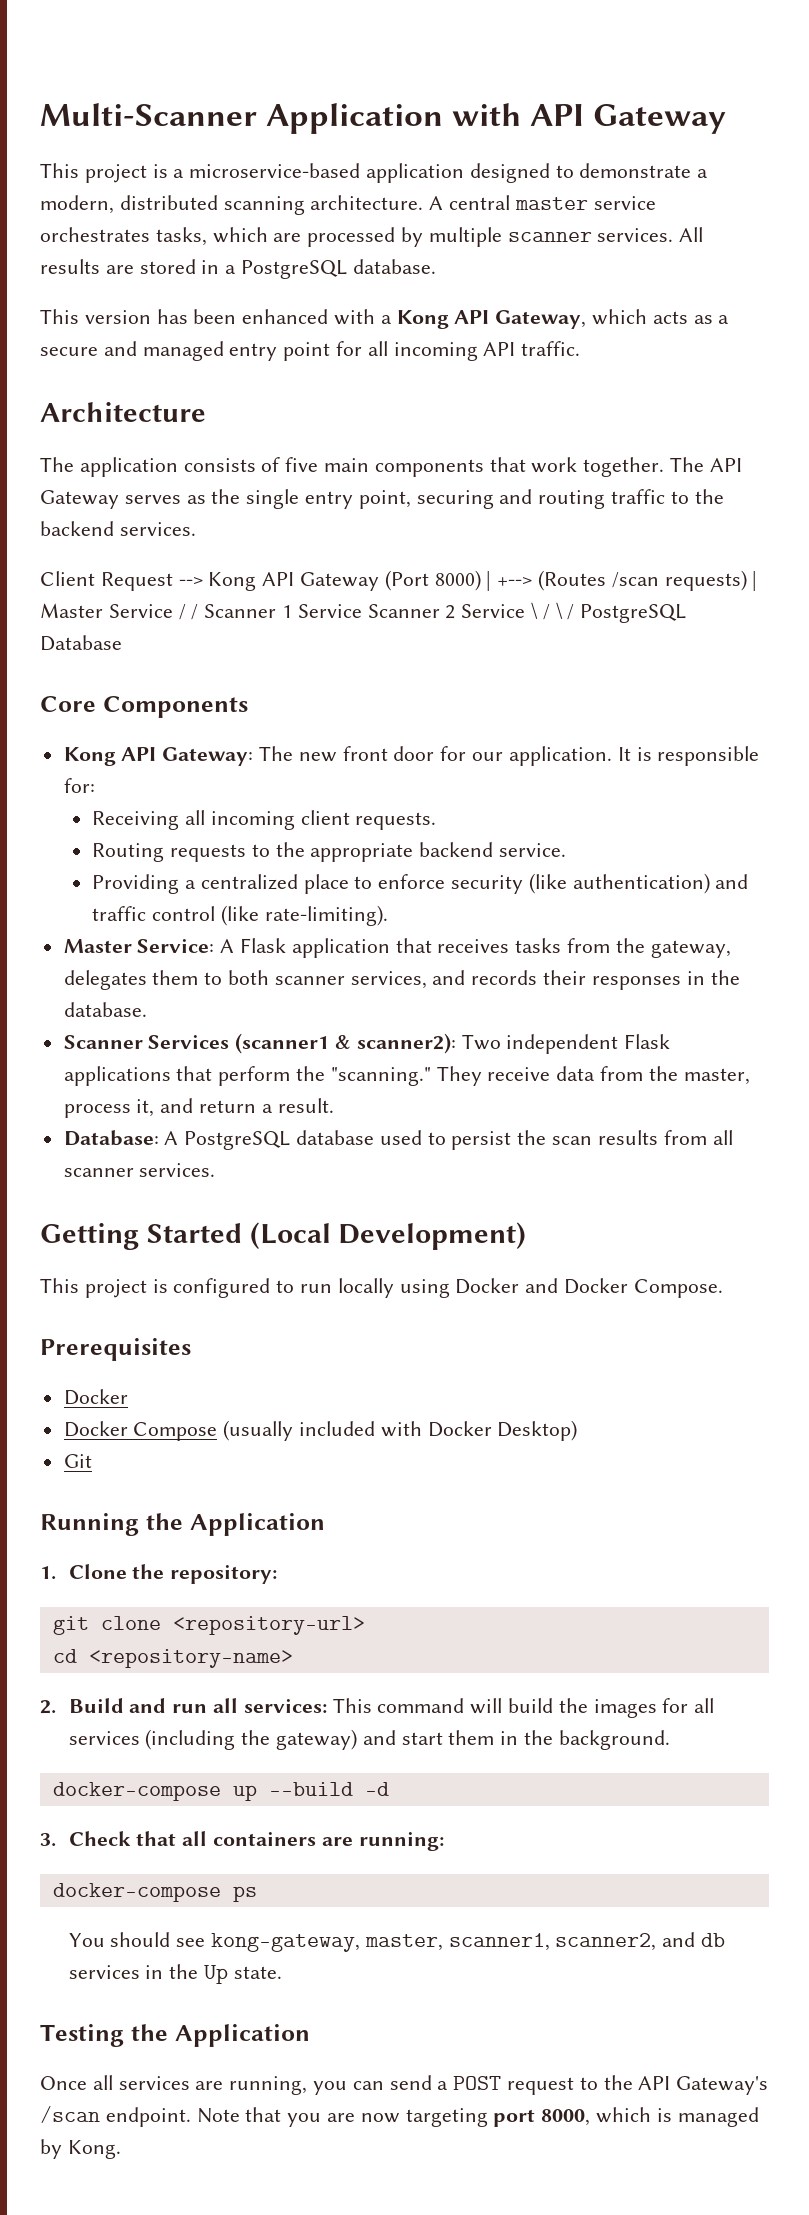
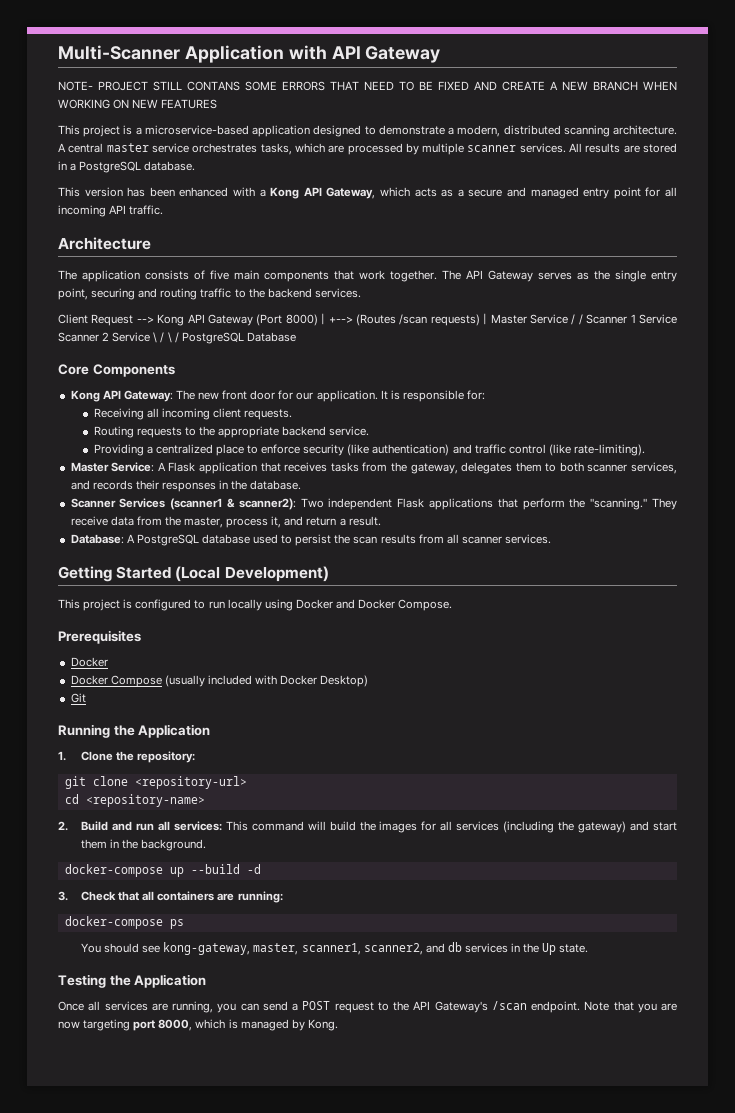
(727, 119) none -> [58,81,677,91] [58,99,218,109] // NOTE- PROJECT STILL CONTANS SOME ERRORS THAT NEED TO BE FIXED AND CREATE A NEW BRANCH WHEN WORKING ON NEW FEATURES

